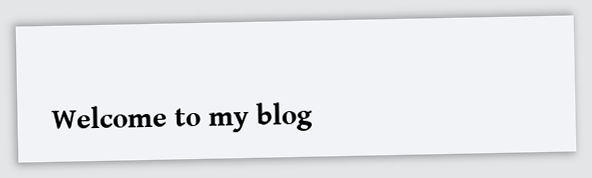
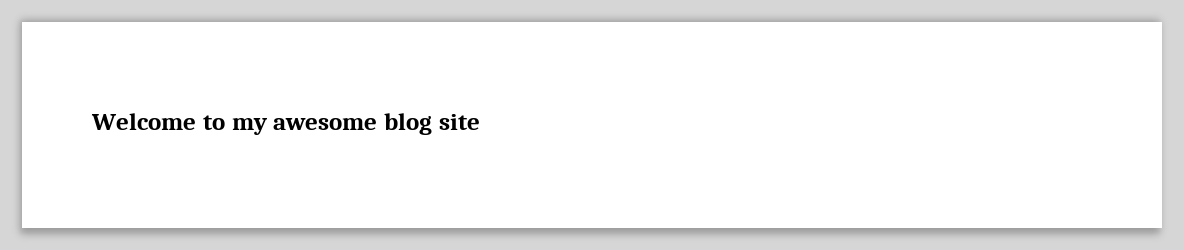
[256,101,313,132] blog -> [273,113,480,135] awesome blog site

